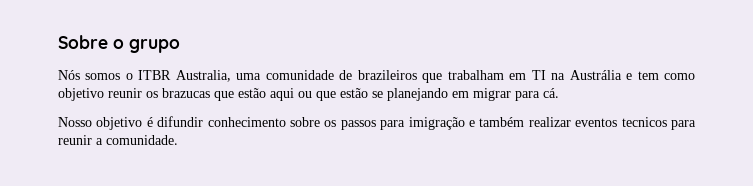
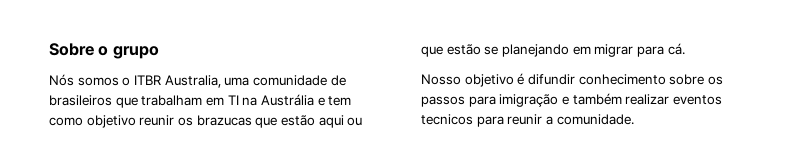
[357,70,417,80] brazileiros -> [49,95,112,106] brasileiros

